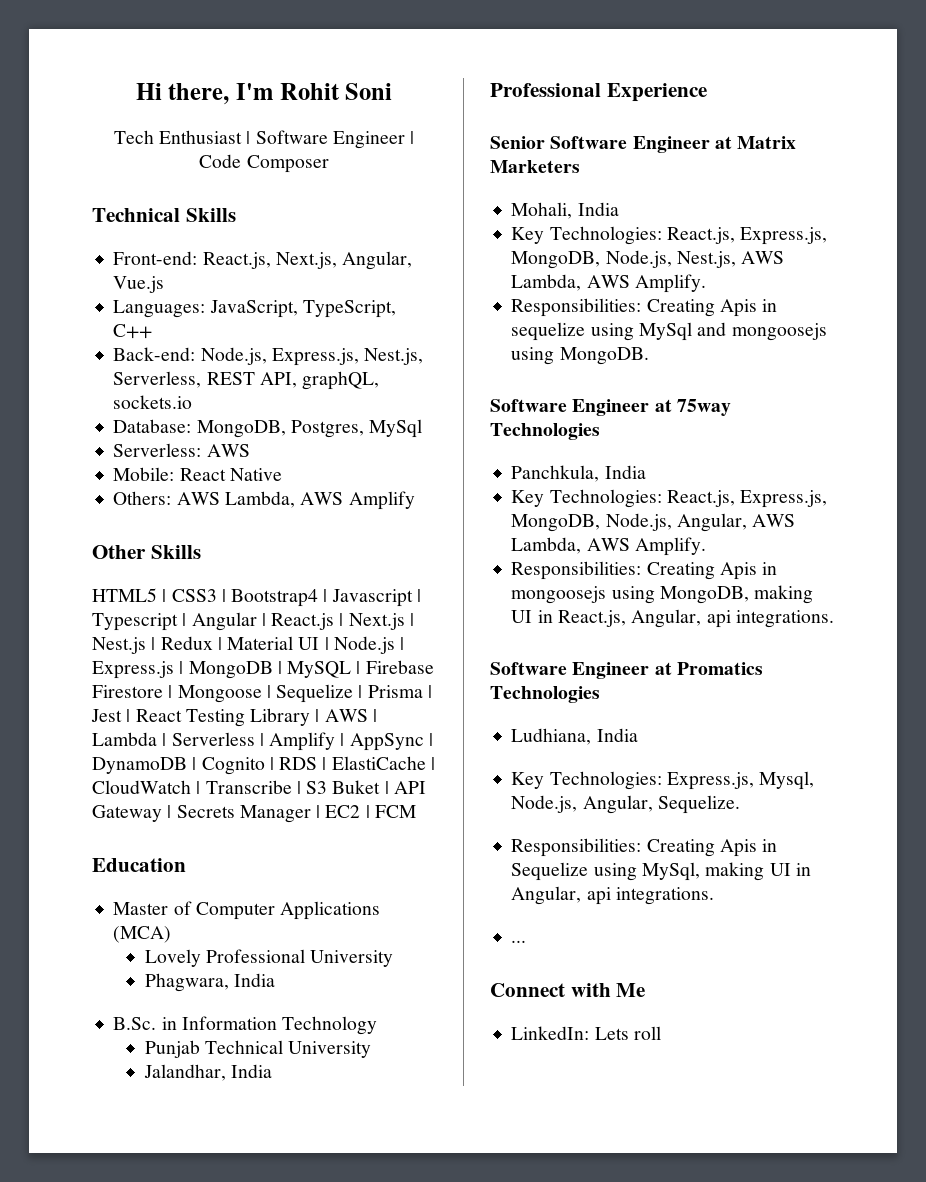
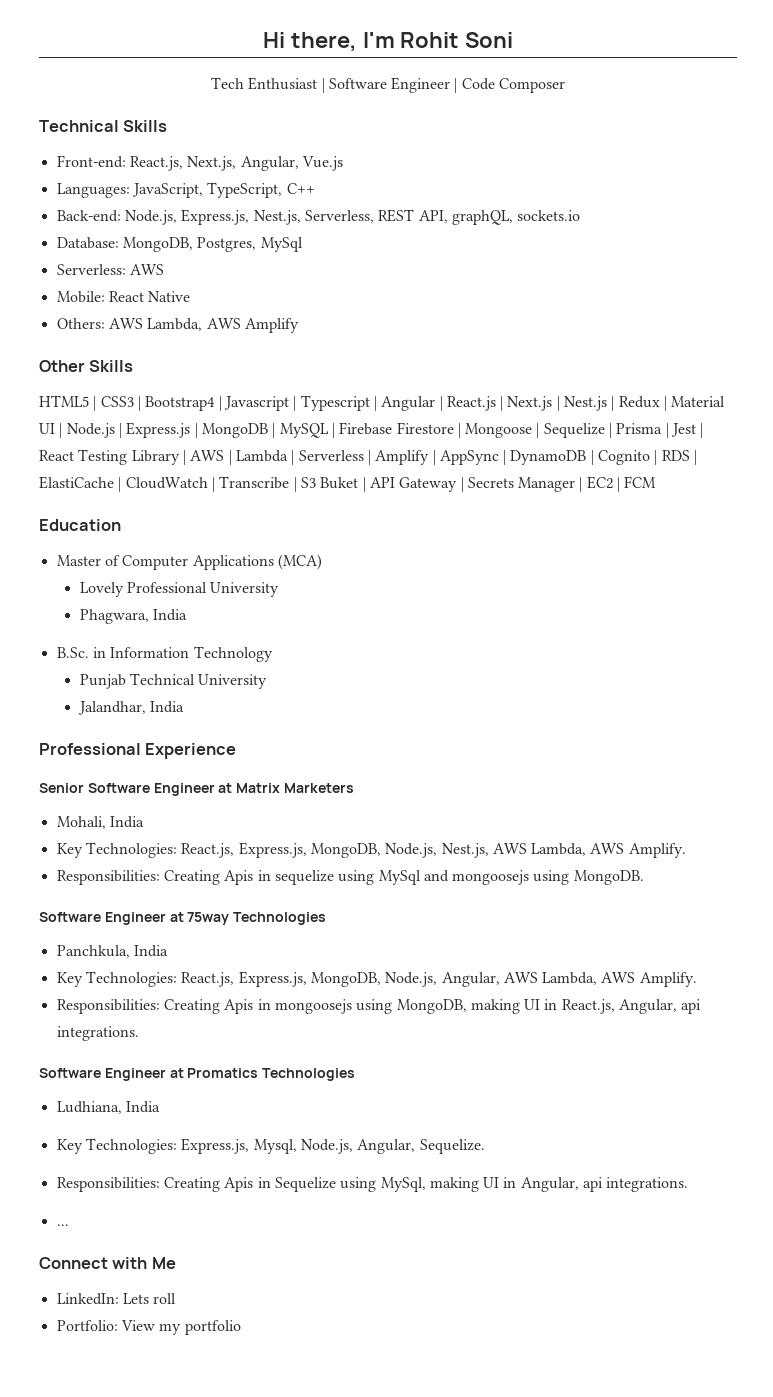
(661, 1033) none -> [56,1320,241,1335] // Portfolio: View my portfolio

